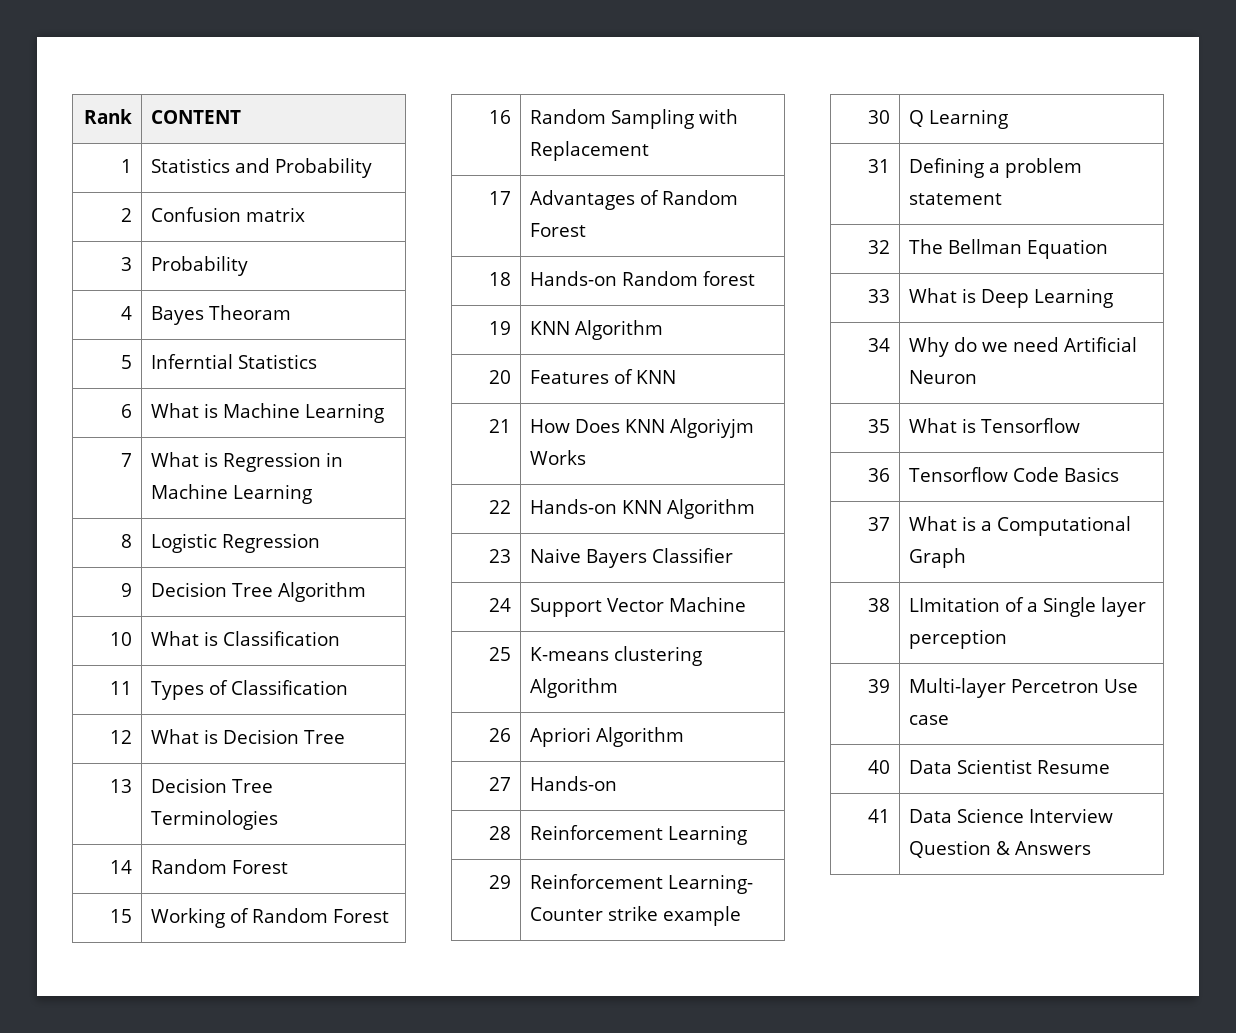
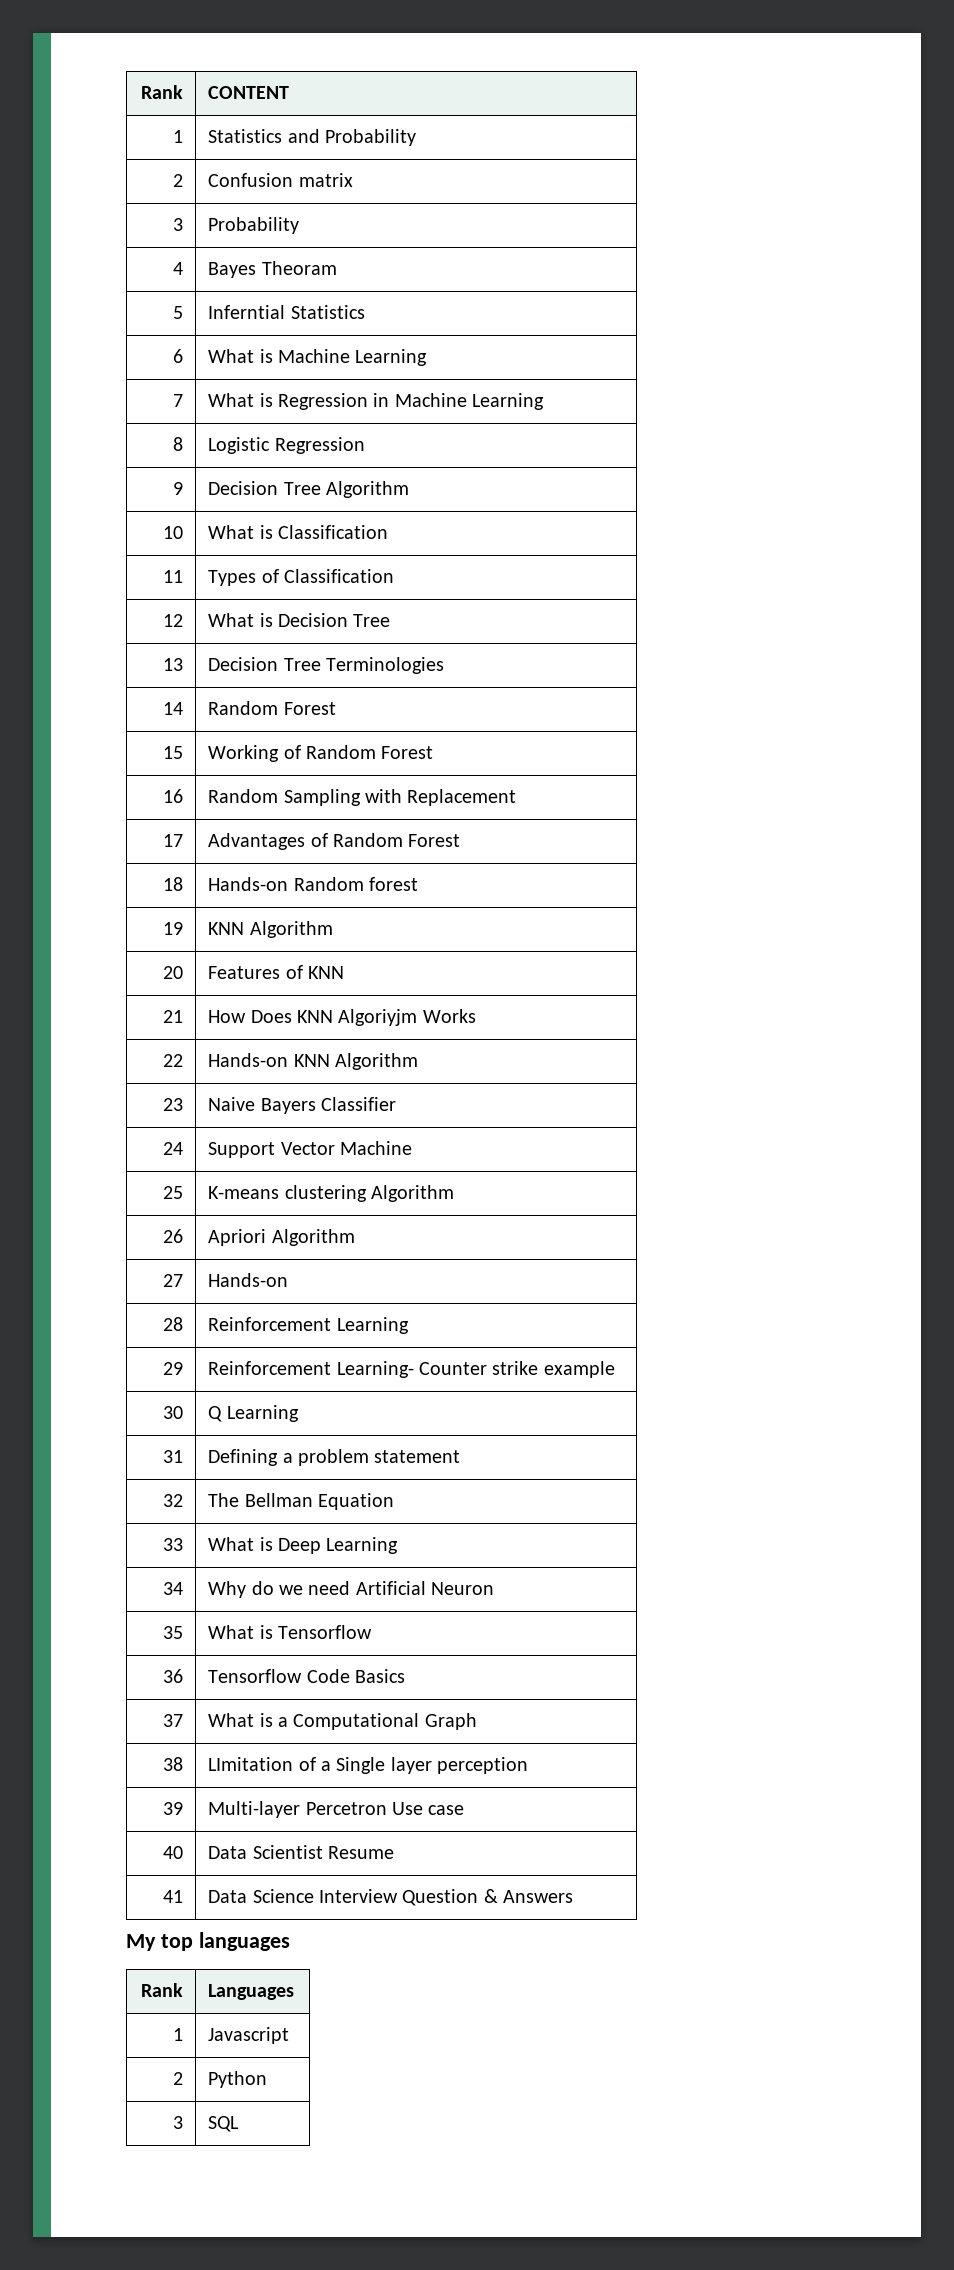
(1092, 848) none -> [126,1932,290,1951] [140,1983,183,1997] [208,1984,295,2000] [172,2028,183,2041] [208,2027,290,2044] [172,2072,183,2085] [208,2071,268,2088] [172,2116,183,2129] [208,2116,240,2132] // My top languages // Rank | Languages // 1 | Javascript // 2 | Python // 3 | SQL

